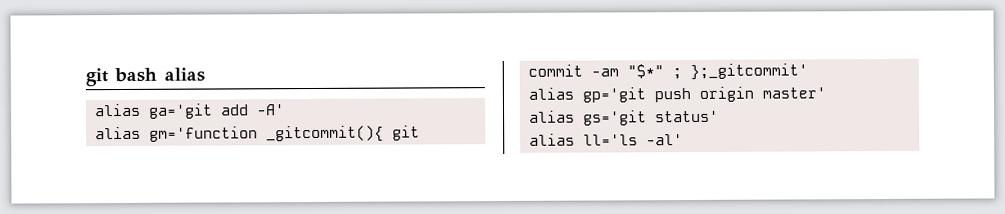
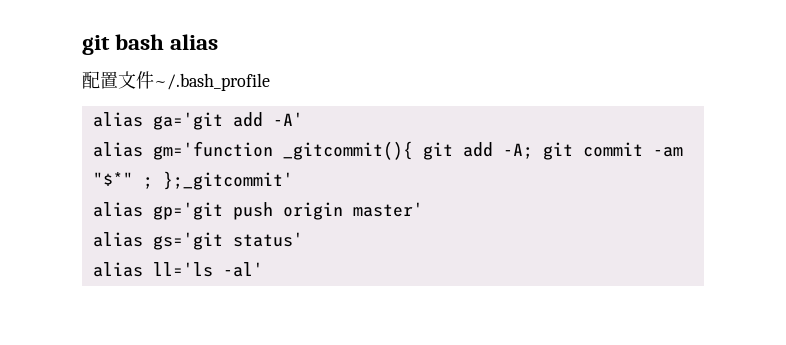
(205, 74) none -> [82,71,270,91] // 配置文件~/.bash_profile
(420, 133) none -> [462,142,573,160] add -A; git

